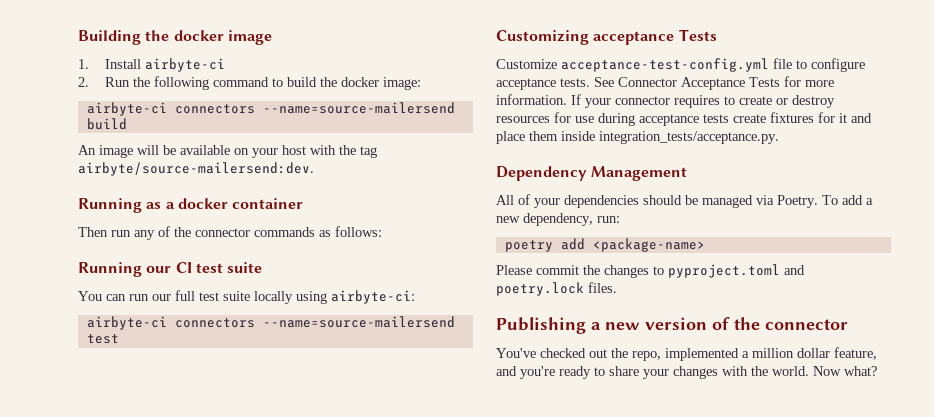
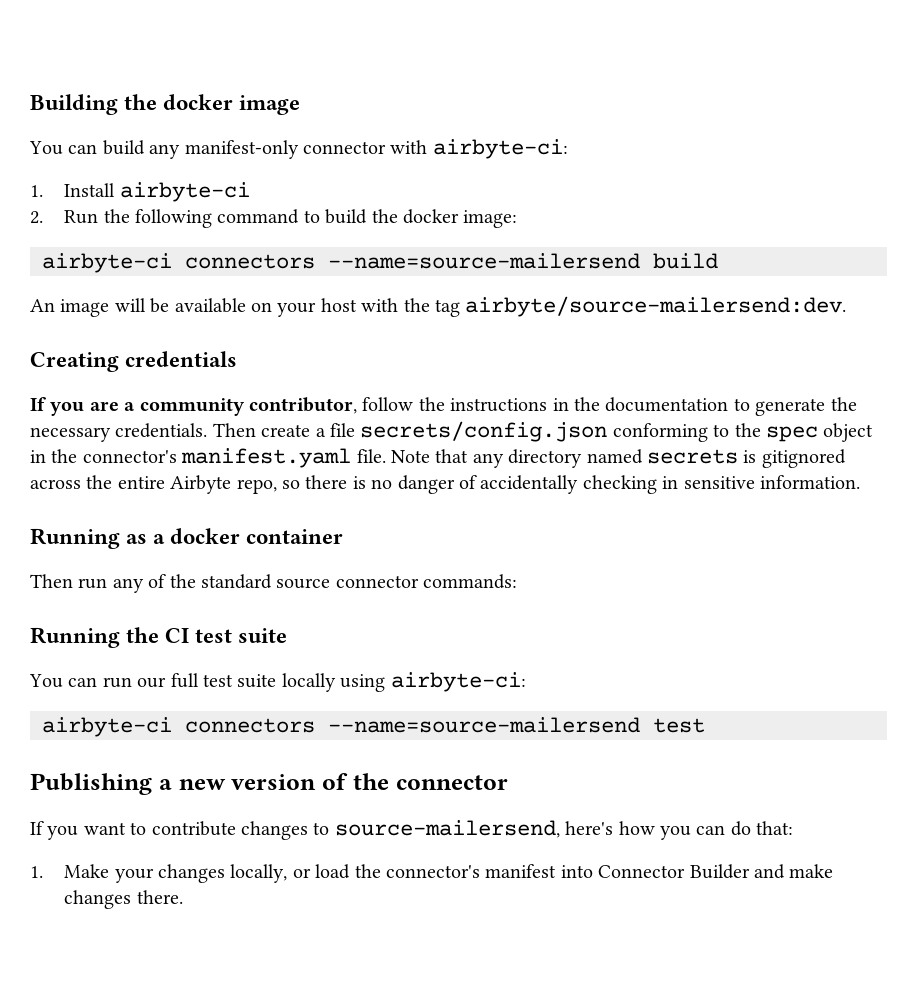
(272, 37) none -> [29,139,568,159] // You can build any manifest-only connector with airbyte-ci:
(314, 169) none -> [30,351,238,372] [30,397,857,416] [30,421,874,442] [30,448,846,468] [30,475,860,494] // Creating credentials // If you are a community contributor, follow the instructions in the documentation to generate the necessary credentials. Then create a file secrets/config.json conforming to the spec object in the connector's manifest.yaml file. Note that any directory named secrets is gitignored across the entire Airbyte repo, so there is no danger of accidentally checking in sensitive information.
[195,226,382,237] [78,262,172,277] connector commands as follows: // Running our -> [201,574,518,589] [30,627,160,648] standard source connector commands: // Running the
[496,29,717,45] [496,58,865,72] [496,76,834,90] [496,94,835,108] [496,112,872,126] [496,131,779,144] [496,166,688,181] [496,194,873,208] [496,213,620,226] [504,238,705,252] [496,264,805,278] [496,282,617,296] // Customizing acceptance Tests // Customize acceptance-test-config.yml file to configure acceptance tests. See Connector Acceptance Tests for more information. If your connector requires to create or destroy resources for use during acceptance tests create fixtures for it and place them inside integration_tests/acceptance.py. // Dependency Management // All of your dependencies should be managed via Poetry. To add a new dependency, run: // poetry add <package-name> // Please commit the changes to pyproject.toml and poetry.lock files. -> (705, 725) none
[496,347,877,361] [496,366,877,379] You've checked out the repo, implemented a million dollar feature, and you're ready to share your changes with the world. Now what? -> [30,820,794,840] [30,864,834,883] [64,890,183,909] If you want to contribute changes to source-mailersend, here's how you can do that: // 1. Make your changes locally, or load the connector's manifest into Connector Builder and make changes there.

